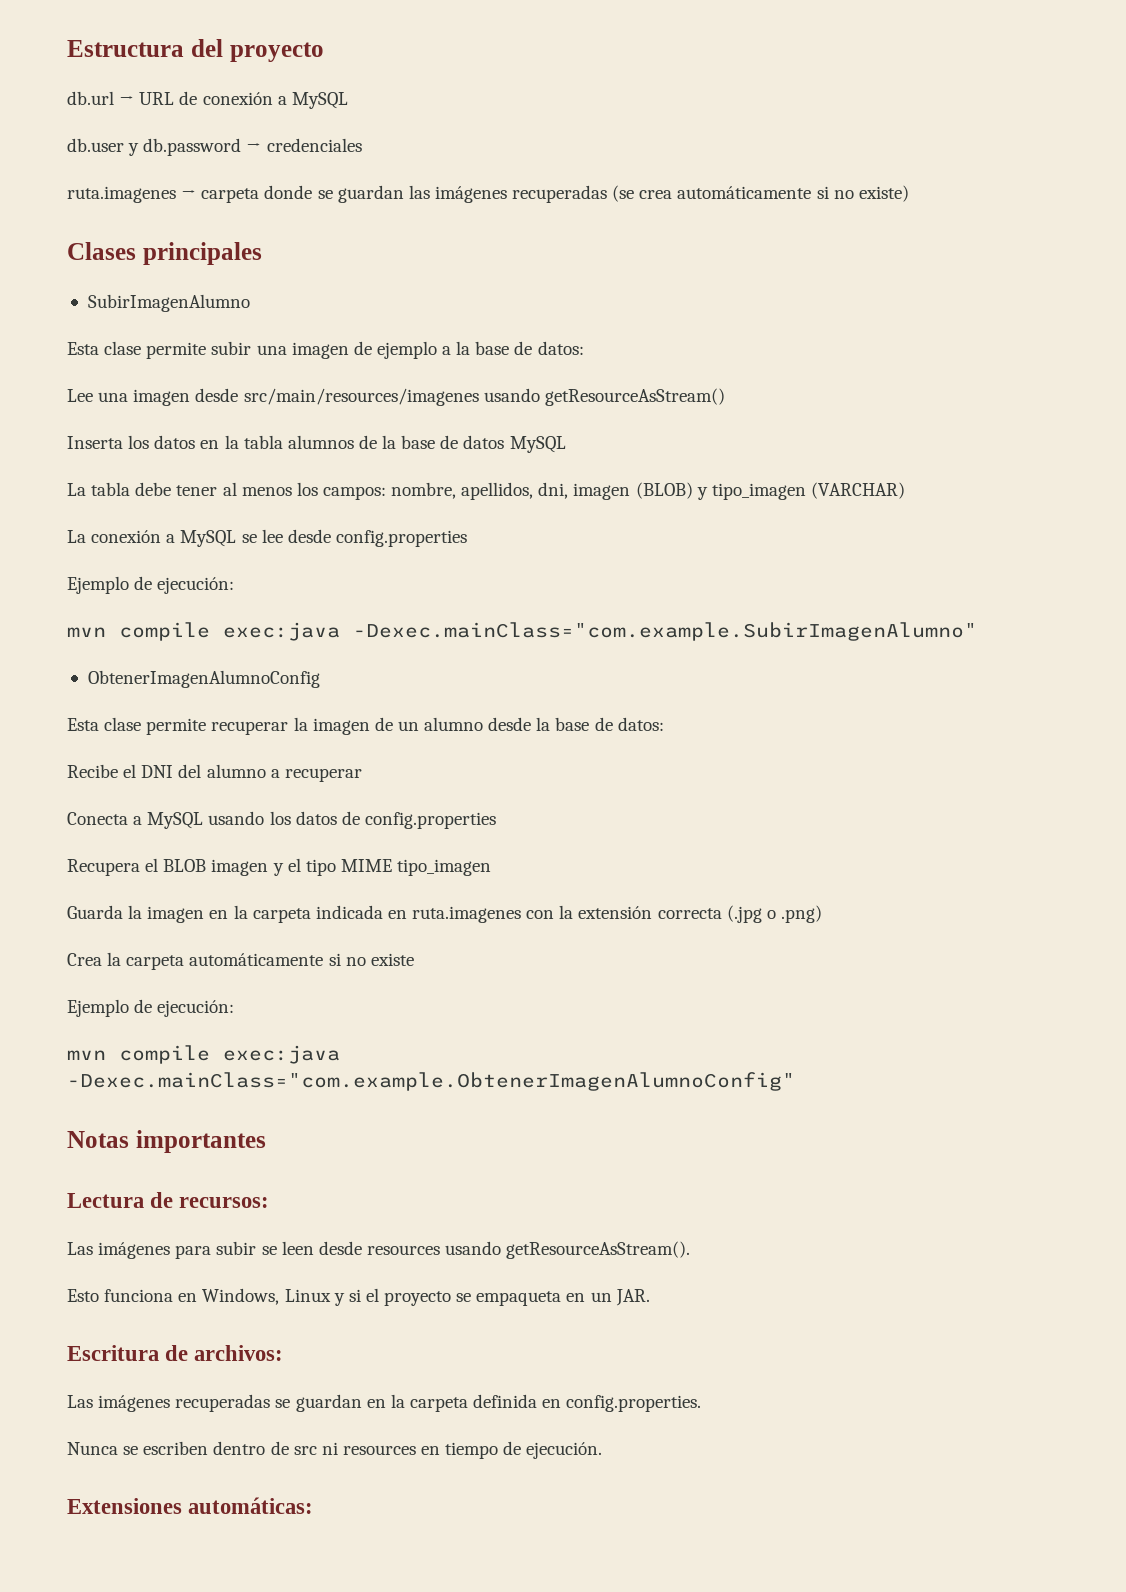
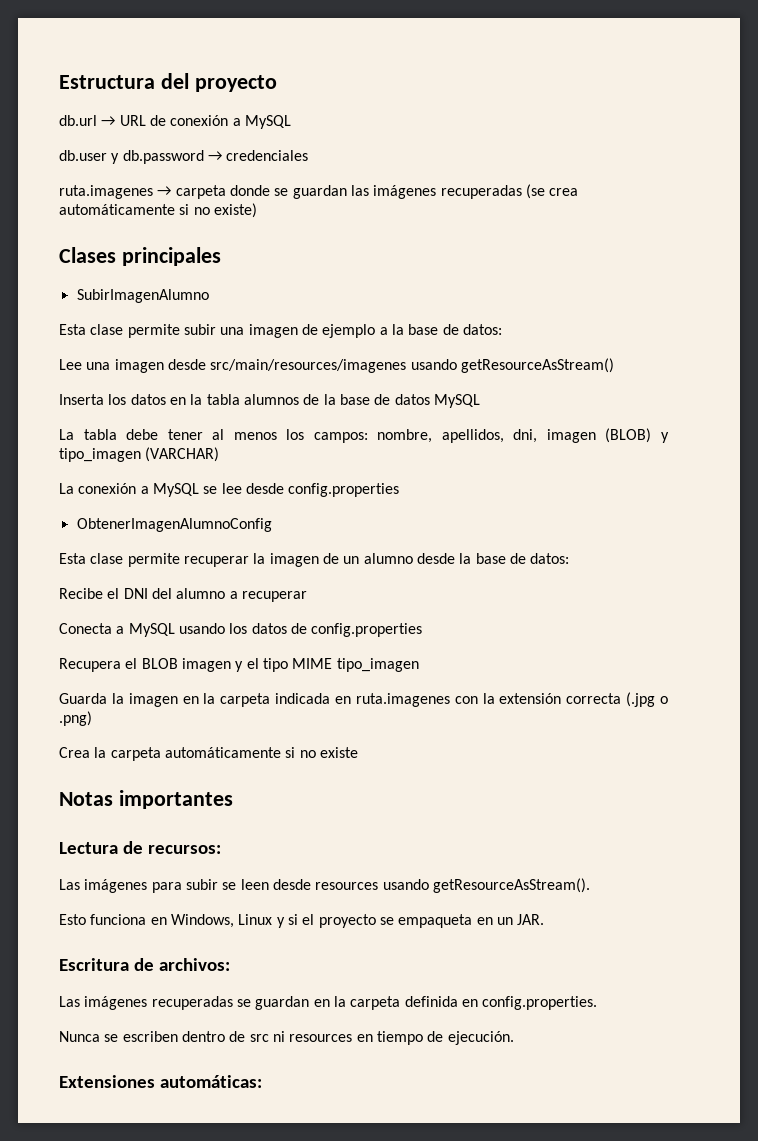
[67,576,235,594] [67,622,977,641] // Ejemplo de ejecución: // mvn compile exec:java -Dexec.mainClass="com.example.SubirImagenAlumno" -> (400, 490) none
[67,999,235,1017] [67,1045,340,1064] [67,1072,795,1091] // Ejemplo de ejecución: // mvn compile exec:java -Dexec.mainClass="com.example.ObtenerImagenAlumnoConfig" -> (358, 752) none

